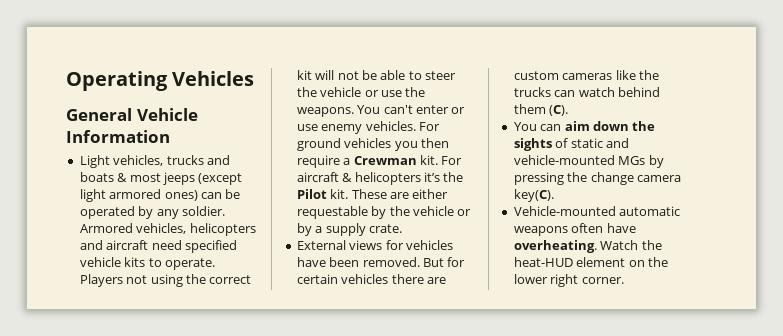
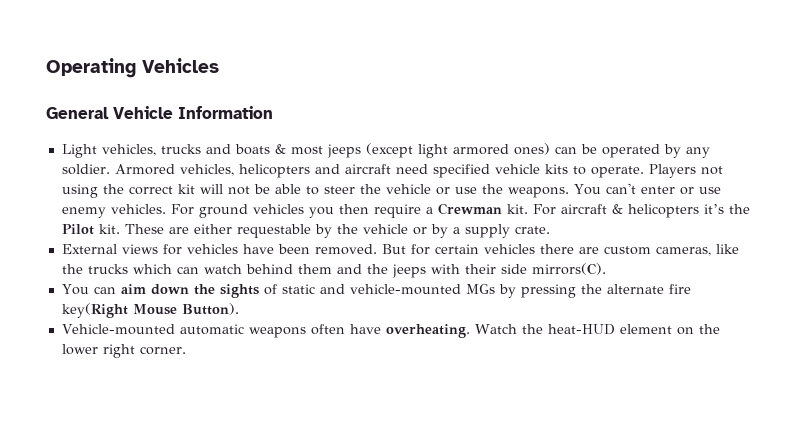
[562,73,613,80] cameras -> [655,246,711,256] cameras,
(551, 92) none -> [132,264,172,274] which
[549,105,569,116] (C). -> [336,263,606,278] and the jeeps with their side mirrors(C).
[590,172,681,185] [513,189,554,202] change camera key(C). -> [606,284,691,294] [61,303,239,318] alternate fire key(Right Mouse Button).

